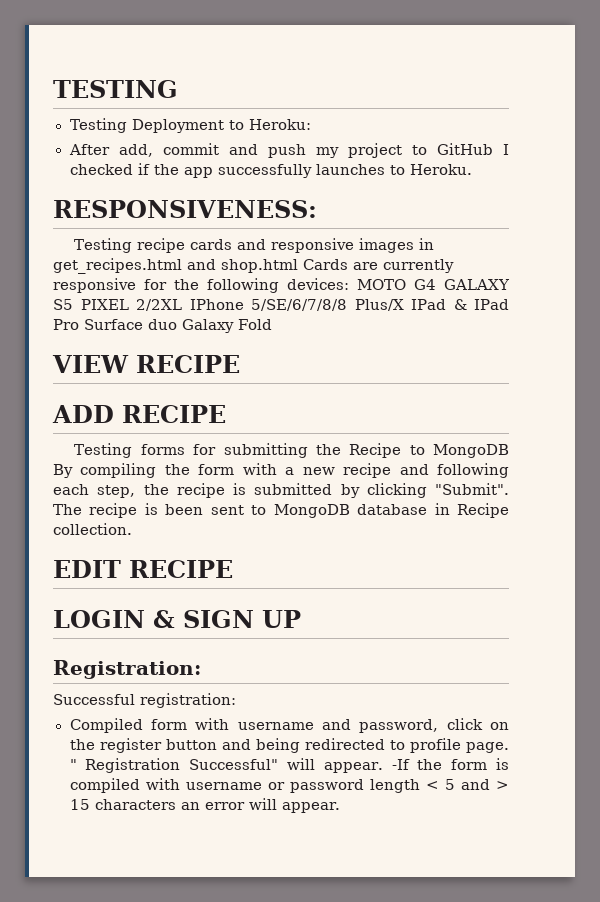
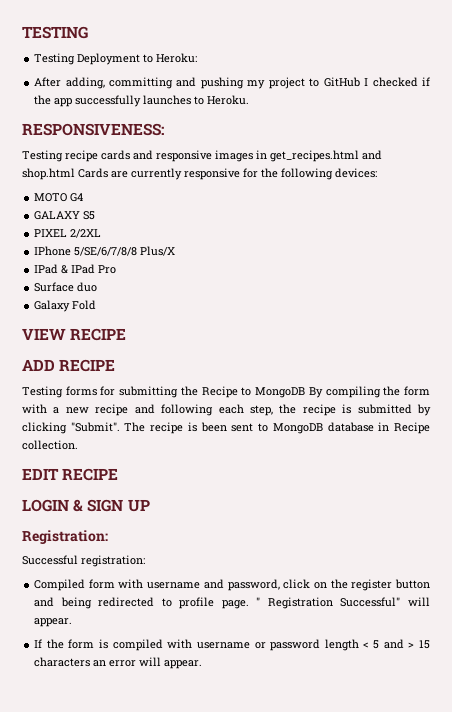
[118,143,306,158] add, commit and push -> [65,77,244,89] adding, committing and pushing
(349, 284) none -> (377, 173) //
(436, 284) none -> (84, 197) //
(73, 304) none -> (96, 215) //
(182, 305) none -> (102, 233) //
(404, 305) none -> (176, 251) //
(79, 324) none -> (117, 269) //
(177, 324) none -> (98, 287) //
[391,759,410,770] -If -> [34,639,43,648] // If

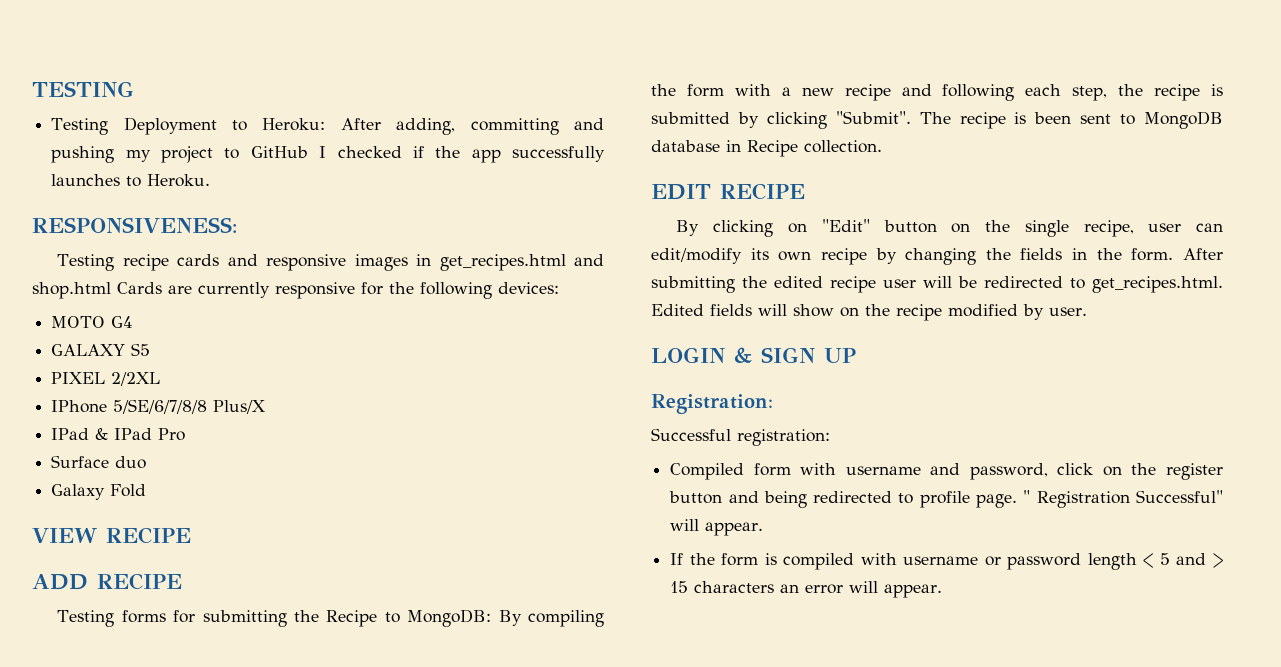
(198, 58) // -> (326, 124) none
[255,387,306,398] MongoDB -> [407,609,492,627] MongoDB:
(119, 474) none -> [676,219,1223,237] [651,248,1223,265] [651,276,1223,293] [651,304,1087,321] // By clicking on "Edit" button on the single recipe, user can edit/modify its own recipe by changing the fields in the form. After submitting the edited recipe user will be redirected to get_recipes.html. Edited fields will show on the recipe modified by user.

